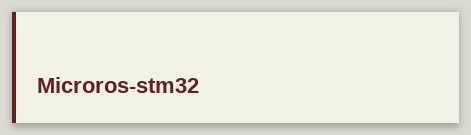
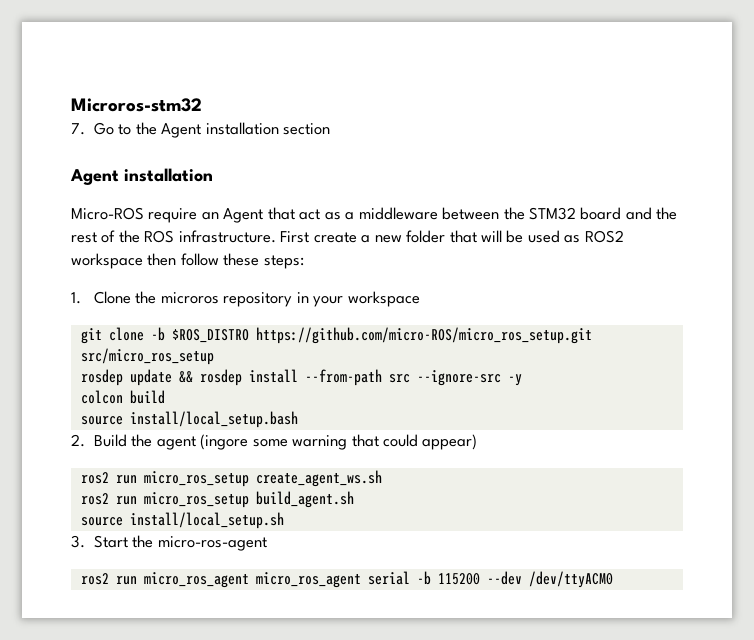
(199, 85) none -> [71,122,331,138] [70,168,213,185] [71,207,678,223] [71,230,624,243] [71,253,304,269] [71,291,420,307] [80,327,592,344] [80,348,214,365] [80,369,522,386] [80,390,165,404] [80,411,298,428] [71,434,478,450] [80,470,382,487] [80,491,354,508] [80,512,284,529] [71,535,267,551] [80,571,613,588] // 7. Go to the Agent installation section // Agent installation // Micro-ROS require an Agent that act as a middleware between the STM32 board and the rest of the ROS infrastructure. First create a new folder that will be used as ROS2 workspace then follow these steps: // 1. Clone the microros repository in your workspace // git clone -b $ROS_DISTRO https://github.com/micro-ROS/micro_ros_setup.git src/micro_ros_setup // rosdep update && rosdep install --from-path src --ignore-src -y // colcon build // source install/local_setup.bash // 2. Build the agent (ingore some warning that could appear) // ros2 run micro_ros_setup create_agent_ws.sh // ros2 run micro_ros_setup build_agent.sh // source install/local_setup.sh // 3. Start the micro-ros-agent // ros2 run micro_ros_agent micro_ros_agent serial -b 115200 --dev /dev/ttyACM0

